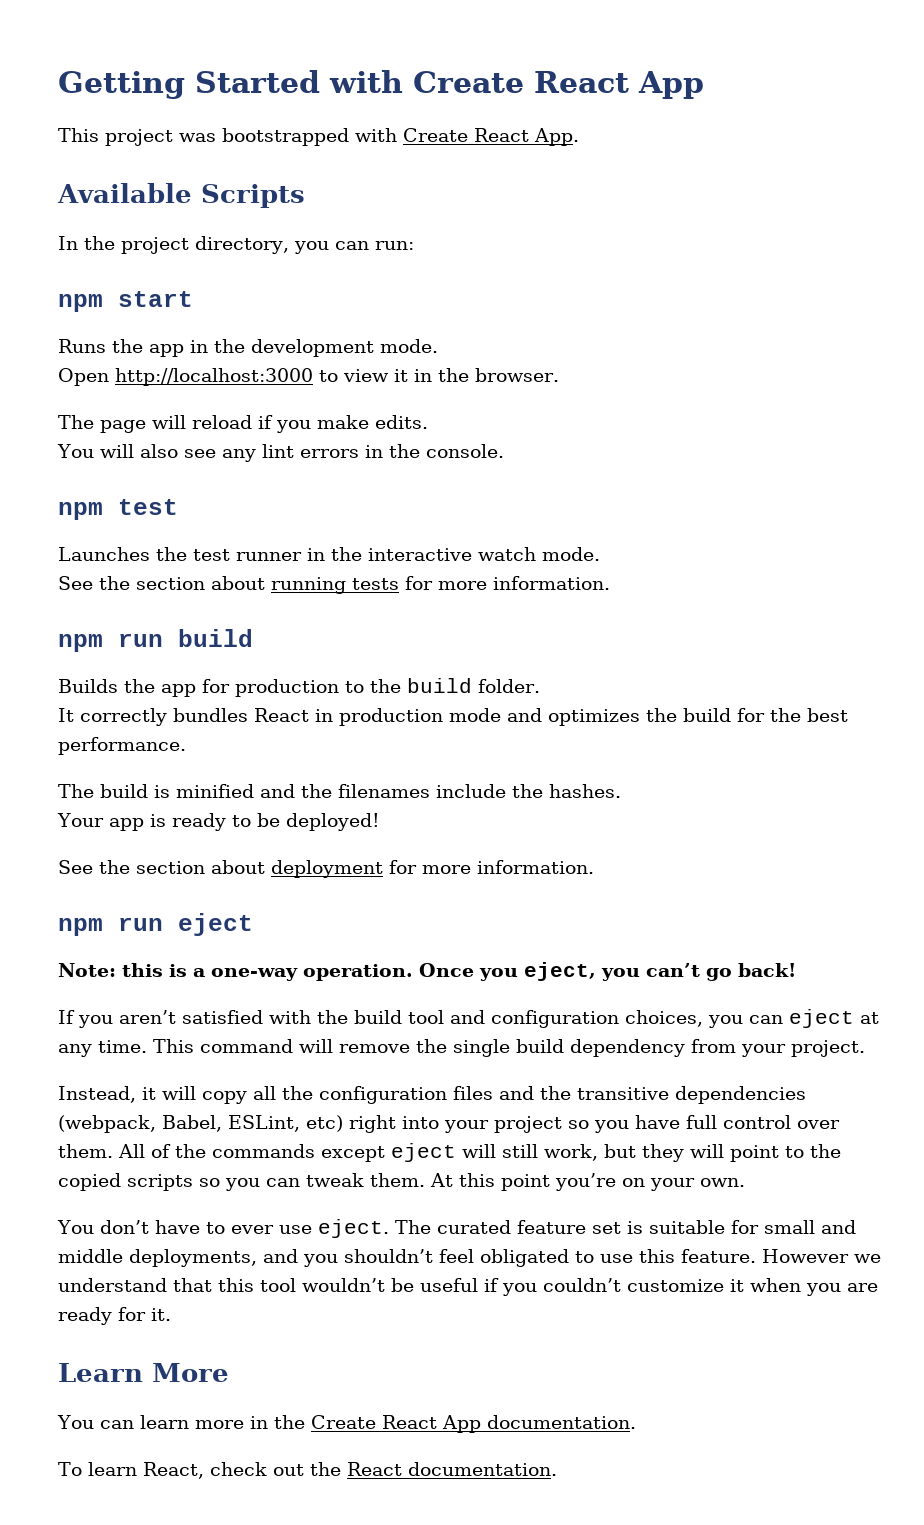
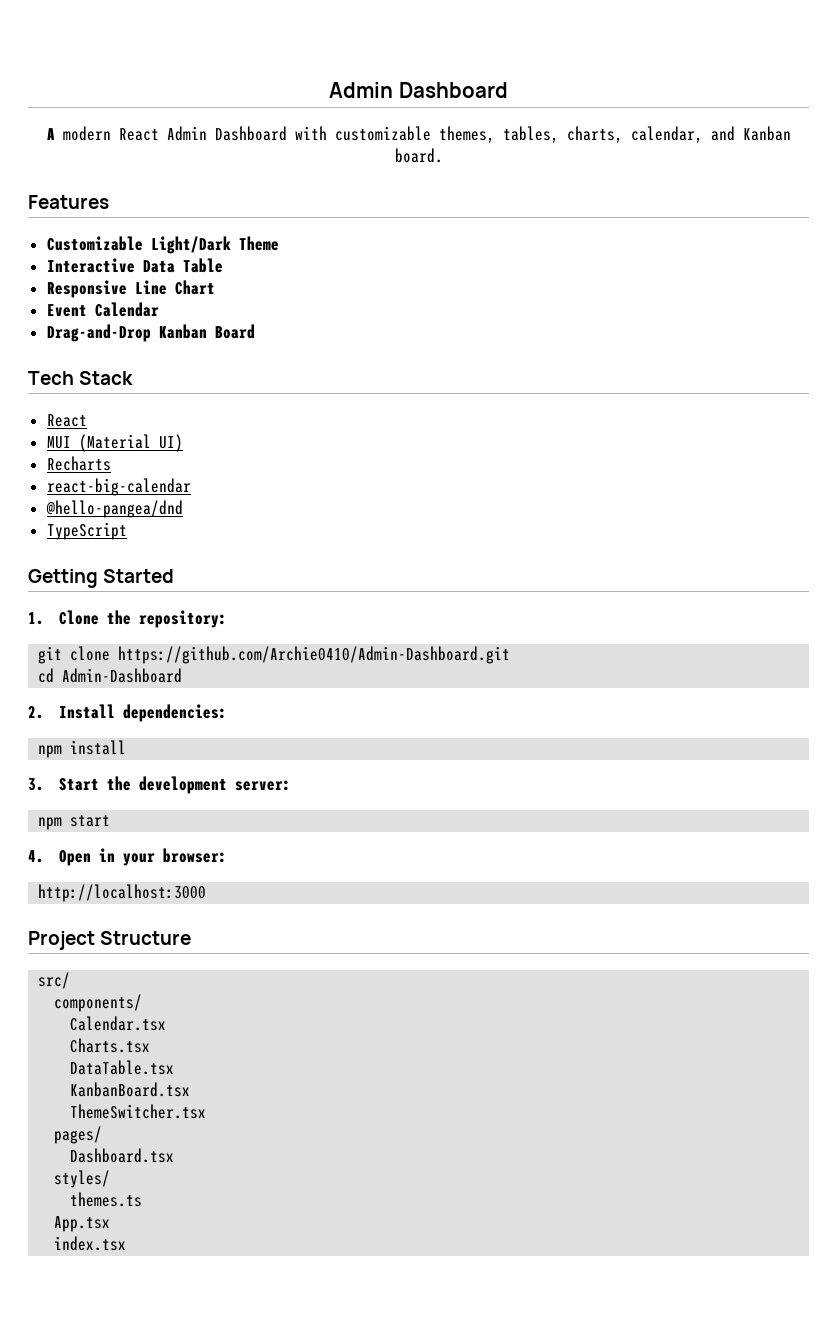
[58,70,704,99] [58,128,579,146] [57,183,305,208] [58,236,414,254] [58,291,193,312] [58,339,438,357] [58,368,559,386] [58,415,428,433] [57,444,504,462] [58,499,178,520] [58,547,600,561] [58,576,610,594] [58,629,253,652] [58,678,540,697] [58,708,848,726] [58,737,186,755] [58,784,621,798] [57,813,380,831] [58,860,594,878] [58,913,253,936] [58,962,796,981] [58,1009,879,1028] [58,1039,865,1057] [58,1086,806,1104] [58,1115,840,1133] [58,1143,841,1162] [58,1173,745,1191] [57,1219,856,1238] [58,1249,881,1267] [58,1278,878,1296] [58,1307,171,1325] [58,1363,229,1382] [57,1415,636,1433] [58,1462,557,1479] Getting Started with Create React App // This project was bootstrapped with Create React App. // Available Scripts // In the project directory, you can run: // npm start // Runs the app in the development mode. // Open http://localhost:3000 to view it in the browser. // The page will reload if you make edits. // You will also see any lint errors in the console. // npm test // Launches the test runner in the interactive watch mode. // See the section about running tests for more information. // npm run build // Builds the app for production to the build folder. // It correctly bundles React in production mode and optimizes the build for the best performance. // The build is minified and the filenames include the hashes. // Your app is ready to be deployed! // See the section about deployment for more information. // npm run eject // Note: this is a one-way operation. Once you eject, you can’t go back! // If you aren’t satisfied with the build tool and configuration choices, you can eject at any time. This command will remove the single build dependency from your project. // Instead, it will copy all the configuration files and the transitive dependencies (webpack, Babel, ESLint, etc) right into your project so you have full control over them. All of the commands except eject will still work, but they will point to the copied scripts so you can tweak them. At this point you’re on your own. // You don’t have to ever use eject. The curated feature set is suitable for small and middle deployments, and you shouldn’t feel obligated to use this feature. However we understand that this tool wouldn’t be useful if you couldn’t customize it when you are ready for it. // Learn More // You can learn more in the Create React App documentation. // To learn React, check out the React documentation. -> [329,82,508,98] [46,126,791,143] [394,148,443,163] [28,195,109,209] [46,236,279,254] [46,258,223,273] [46,280,215,298] [46,302,159,317] [46,324,255,342] [28,371,134,385] [46,414,87,427] [46,434,183,452] [46,456,111,471] [46,478,191,496] [45,500,183,518] [46,522,127,540] [28,569,175,588] [28,610,228,628] [38,646,511,664] [38,668,183,683] [28,704,228,722] [38,740,127,758] [28,776,292,794] [38,815,111,830] [28,848,228,866] [38,884,207,902] [28,931,192,950] [38,972,71,989] [54,994,143,1012] [70,1016,167,1031] [70,1038,151,1053] [70,1060,175,1075] [70,1082,191,1097] [70,1104,207,1119] [54,1126,103,1144] [70,1148,175,1163] [54,1170,111,1188] [70,1192,143,1207] [54,1216,111,1232] [54,1236,127,1251] Admin Dashboard // A modern React Admin Dashboard with customizable themes, tables, charts, calendar, and Kanban board. // Features // Customizable Light/Dark Theme // Interactive Data Table // Responsive Line Chart // Event Calendar // Drag-and-Drop Kanban Board // Tech Stack // React // MUI (Material UI) // Recharts // react-big-calendar // @hello-pangea/dnd // TypeScript // Getting Started // 1. Clone the repository: // git clone https://github.com/Archie0410/Admin-Dashboard.git // cd Admin-Dashboard // 2. Install dependencies: // npm install // 3. Start the development server: // npm start // 4. Open in your browser: // http://localhost:3000 // Project Structure // src/ // components/ // Calendar.tsx // Charts.tsx // DataTable.tsx // KanbanBoard.tsx // ThemeSwitcher.tsx // pages/ // Dashboard.tsx // styles/ // themes.ts // App.tsx // index.tsx

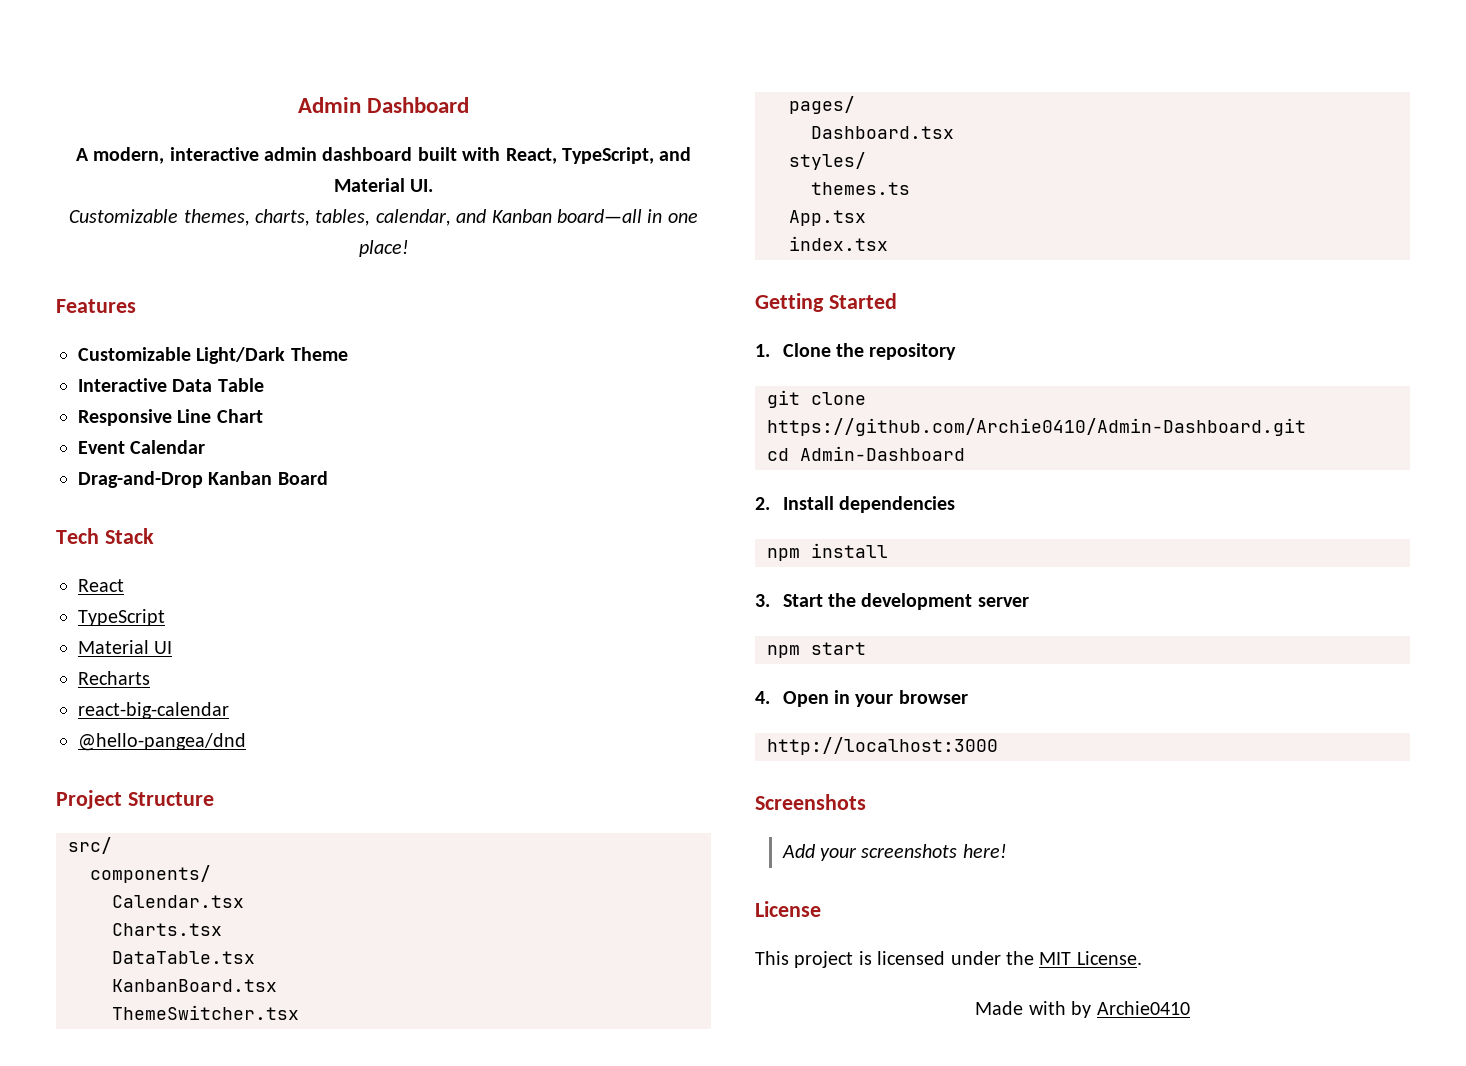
[62,126,791,143] [394,148,443,163] modern React Admin Dashboard with customizable themes, tables, charts, calendar, and Kanban board. -> [93,147,692,164] [333,178,434,192] [69,209,698,226] [358,240,409,257] modern, interactive admin dashboard built with React, TypeScript, and Material UI. // Customizable themes, charts, tables, calendar, and Kanban board—all in one place!
[46,434,183,452] MUI (Material UI) -> [78,609,165,626] [78,640,173,654] TypeScript // Material UI
[46,522,127,540] [28,569,175,588] [28,610,228,628] [38,646,511,664] [38,668,183,683] [28,704,228,722] [38,740,127,758] [28,776,292,794] [38,815,111,830] [28,848,228,866] [38,884,207,902] // TypeScript // Getting Started // 1. Clone the repository: // git clone https://github.com/Archie0410/Admin-Dashboard.git // cd Admin-Dashboard // 2. Install dependencies: // npm install // 3. Start the development server: // npm start // 4. Open in your browser: // http://localhost:3000 -> (246, 742) none
(127, 1243) none -> [755,293,897,312] [755,343,957,360] [767,390,866,408] [767,418,1306,436] [767,446,965,461] [755,496,956,513] [767,543,888,561] [755,593,1029,610] [767,642,866,658] [755,690,968,707] [767,737,998,755] [755,794,866,810] [781,844,1007,861] [755,901,821,917] [755,951,1142,968] [975,1001,1190,1018] // Getting Started // 1. Clone the repository // git clone https://github.com/Archie0410/Admin-Dashboard.git // cd Admin-Dashboard // 2. Install dependencies // npm install // 3. Start the development server // npm start // 4. Open in your browser // http://localhost:3000 // Screenshots // Add your screenshots here! // License // This project is licensed under the MIT License. // Made with by Archie0410

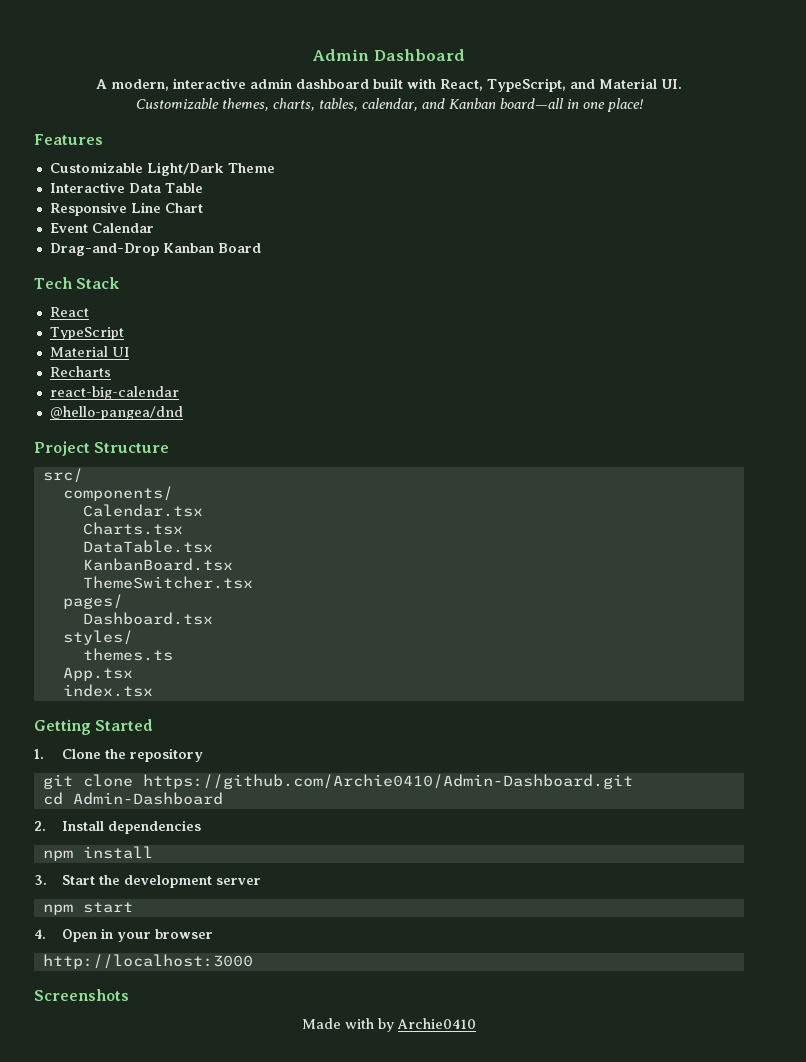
[781,844,1007,861] [755,901,821,917] [755,951,1142,968] // Add your screenshots here! // License // This project is licensed under the MIT License. -> (129, 995) none

